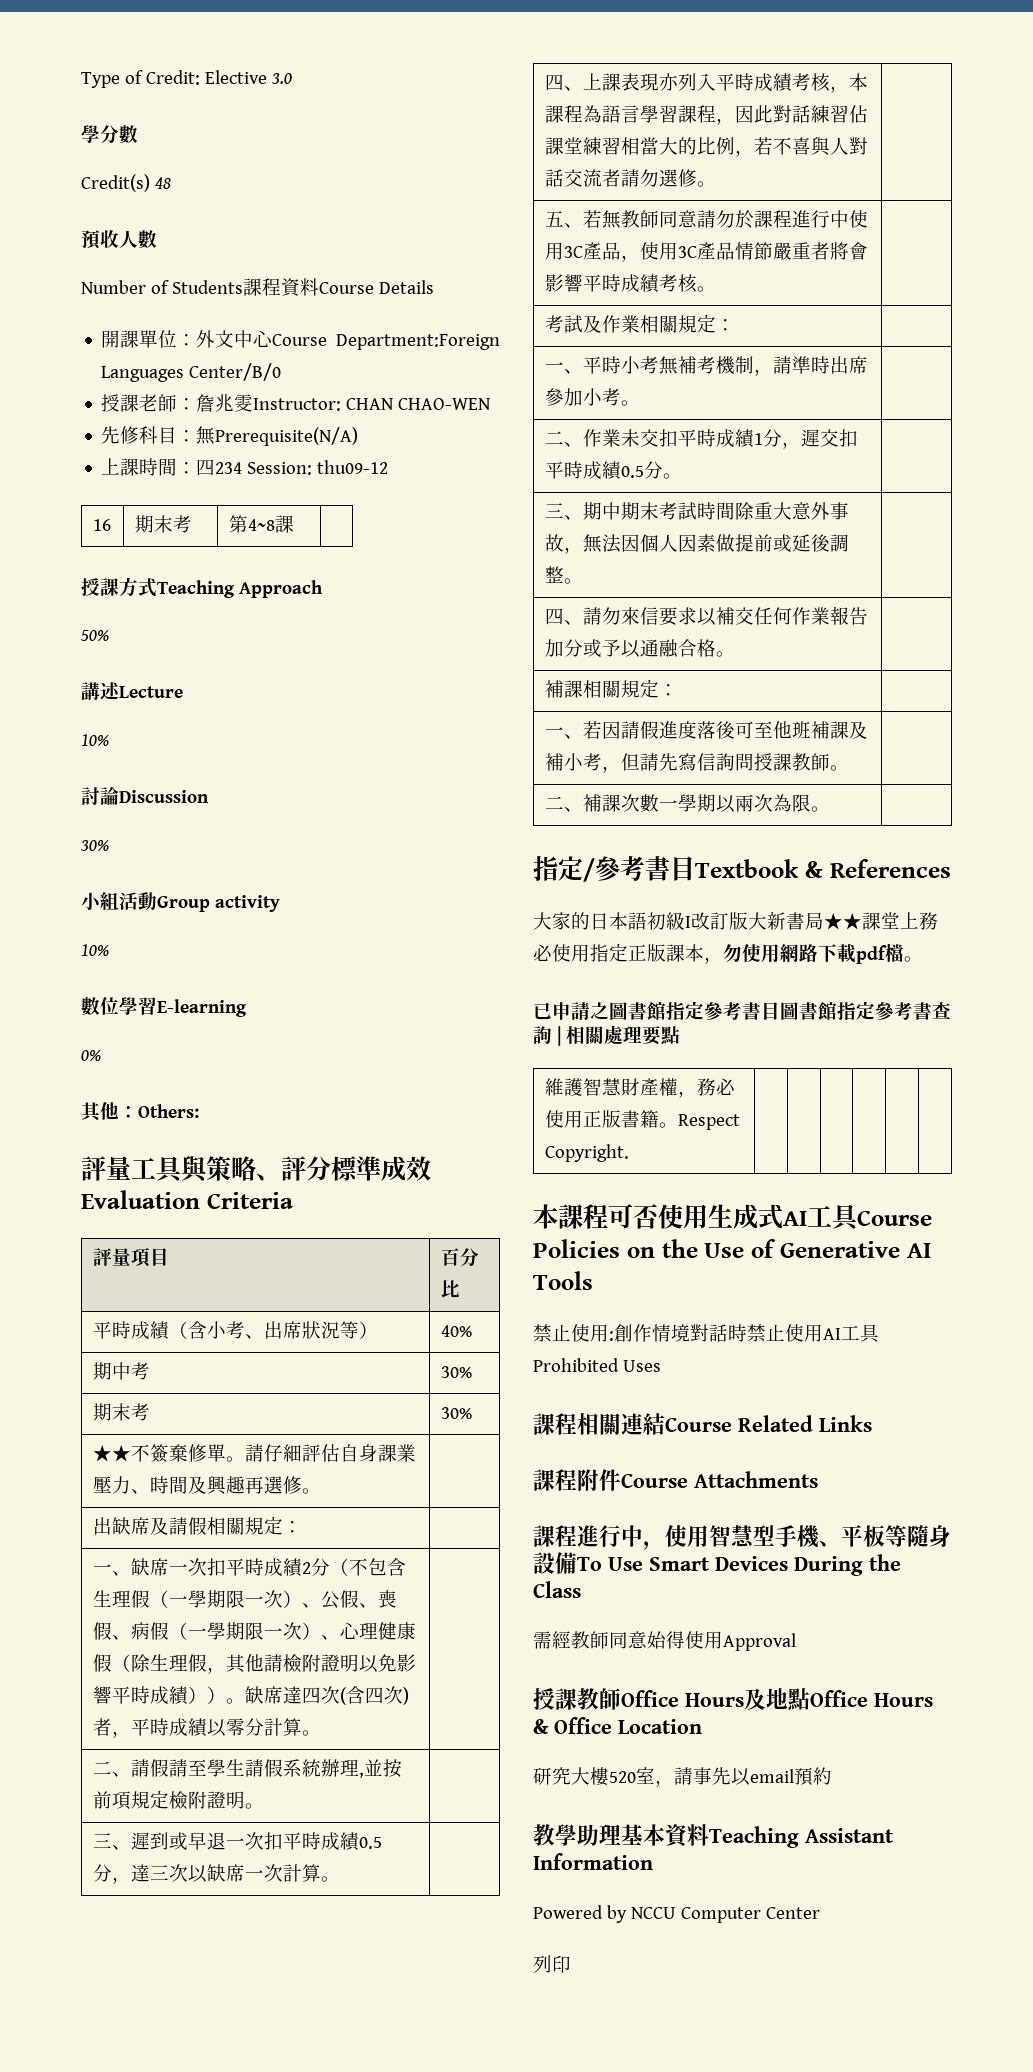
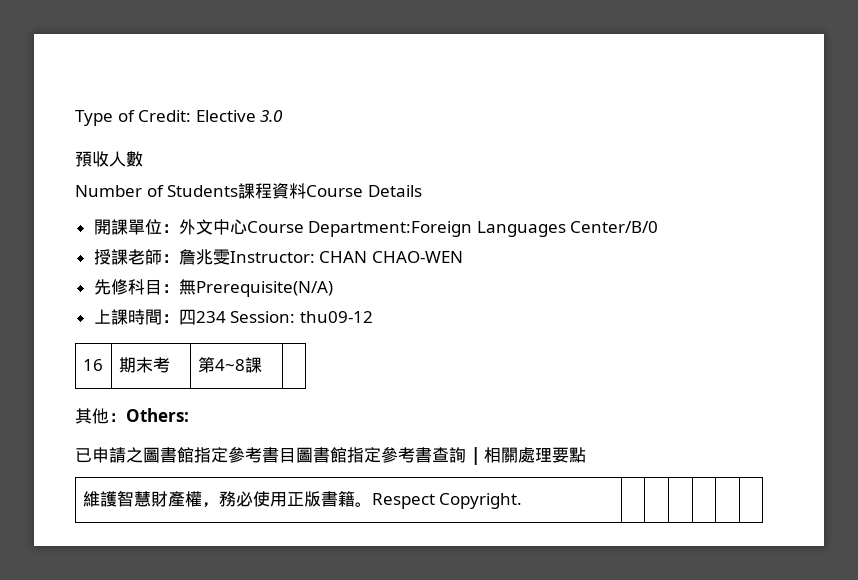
[80,125,138,144] [81,174,171,192] // 學分數 // Credit(s) 48 -> (284, 116) none
[81,577,323,598] [80,630,109,641] [81,682,183,700] [81,734,109,746] [81,787,209,805] [80,840,109,851] [81,892,280,912] [81,944,109,956] [81,997,247,1017] [81,1050,101,1061] [81,1102,199,1122] [81,1155,431,1183] [81,1190,293,1209] [92,1248,169,1267] [440,1248,479,1267] [440,1280,460,1298] [92,1321,378,1340] [440,1325,472,1337] [92,1362,150,1380] [440,1366,472,1378] [92,1403,150,1421] [440,1407,472,1419] [92,1444,416,1463] [92,1476,321,1495] [92,1516,302,1535] [92,1558,406,1577] [92,1590,397,1609] [92,1622,416,1640] [92,1654,416,1674] [92,1686,409,1705] [92,1718,321,1738] [92,1759,402,1778] [92,1790,264,1810] [92,1832,382,1851] [92,1864,340,1884] [544,73,868,93] [544,105,868,125] [544,136,868,157] [544,169,716,187] [544,210,868,229] [544,242,868,262] [544,274,716,293] [544,314,735,333] [544,356,868,376] [544,388,640,406] [544,429,858,449] [544,461,682,480] [544,502,849,520] [544,534,849,554] [544,566,583,584] [544,606,868,626] [544,639,735,658] [544,679,678,698] [544,721,868,739] [544,753,849,773] [544,794,830,813] [533,856,951,882] [533,912,938,930] [533,943,923,964] 授課方式Teaching Approach // 50% // 講述Lecture // 10% // 討論Discussion // 30% // 小組活動Group activity // 10% // 數位學習E-learning // 0% // 其他：Others: // 評量工具與策略、評分標準成效Evaluation Criteria // 評量項目 | 百分比 // 平時成績（含小考、出席狀況等） | 40% // 期中考 | 30% // 期末考 | 30% // ★★不簽棄修單。請仔細評估自身課業壓力、時間及興趣再選修。 | // 出缺席及請假相關規定： | // 一、缺席一次扣平時成績2分（不包含生理假（一學期限一次）、公假、喪假、病假（一學期限一次）、心理健康假（除生理假，其他請檢附證明以免影響平時成績））。缺席達四次(含四次)者，平時成績以零分計算。 | // 二、請假請至學生請假系統辦理,並按前項規定檢附證明。 | // 三、遲到或早退一次扣平時成績0.5分，達三次以缺席一次計算。 | // 四、上課表現亦列入平時成績考核，本課程為語言學習課程，因此對話練習佔課堂練習相當大的比例，若不喜與人對話交流者請勿選修。 | // 五、若無教師同意請勿於課程進行中使用3C產品，使用3C產品情節嚴重者將會影響平時成績考核。 | // 考試及作業相關規定： | // 一、平時小考無補考機制，請準時出席參加小考。 | // 二、作業未交扣平時成績1分，遲交扣平時成績0.5分。 | // 三、期中期末考試時間除重大意外事故，無法因個人因素做提前或延後調整。 | // 四、請勿來信要求以補交任何作業報告加分或予以通融合格。 | // 補課相關規定： | // 一、若因請假進度落後可至他班補課及補小考，但請先寫信詢問授課教師。 | // 二、補課次數一學期以兩次為限。 | // 指定/參考書目Textbook & References // 大家的日本語初級I改訂版大新書局★★課堂上務必使用指定正版課本，勿使用網路下載pdf檔。 -> [75,408,189,424] 其他：Others:
[533,1204,932,1231] [533,1239,931,1258] [533,1271,593,1290] [533,1324,880,1343] [533,1358,661,1372] [533,1413,872,1435] [533,1469,818,1491] [533,1525,951,1550] [533,1552,901,1576] [533,1581,581,1598] [533,1631,796,1651] [533,1688,933,1711] [533,1717,702,1734] [533,1767,832,1787] [533,1824,894,1848] [533,1853,653,1870] [533,1905,820,1923] [533,1955,571,1973] // 本課程可否使用生成式AI工具Course Policies on the Use of Generative AI Tools // 禁止使用:創作情境對話時禁止使用AI工具Prohibited Uses // 課程相關連結Course Related Links // 課程附件Course Attachments // 課程進行中，使用智慧型手機、平板等隨身設備To Use Smart Devices During the Class // 需經教師同意始得使用Approval // 授課教師Office Hours及地點Office Hours & Office Location // 研究大樓520室，請事先以email預約 // 教學助理基本資料Teaching Assistant Information // Powered by NCCU Computer Center // 列印 -> (523, 501) none

